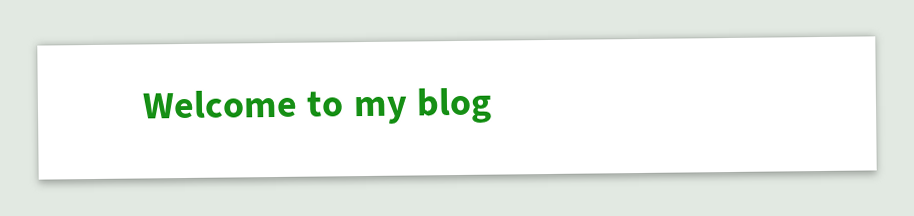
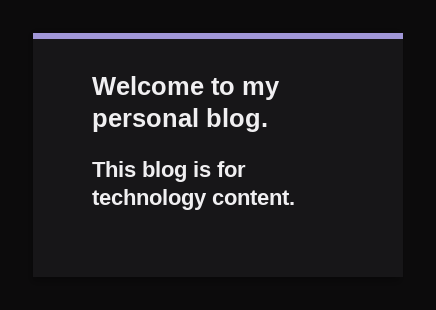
[415,87,492,124] blog -> [92,108,268,132] [92,161,246,182] [92,189,295,210] personal blog. // This blog is for technology content.

